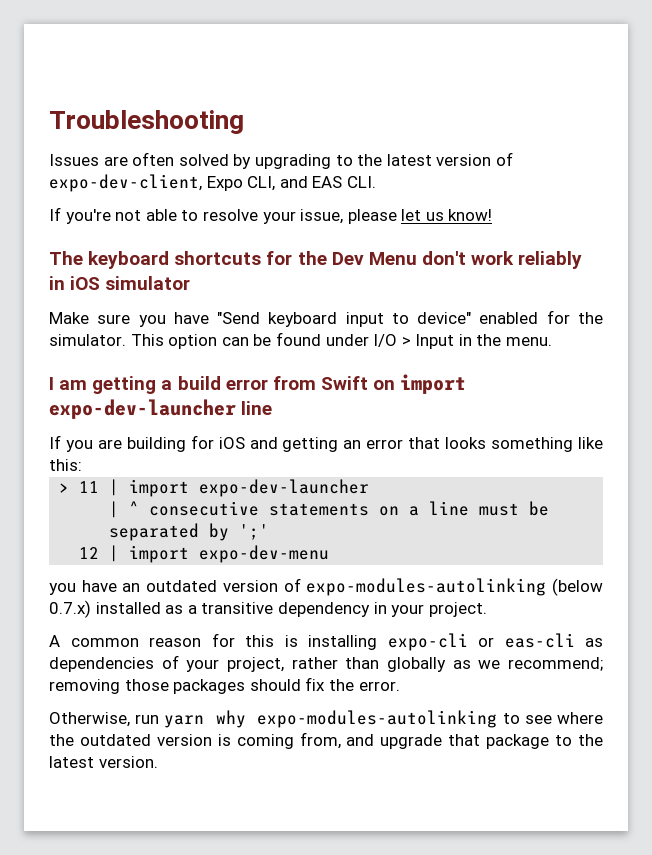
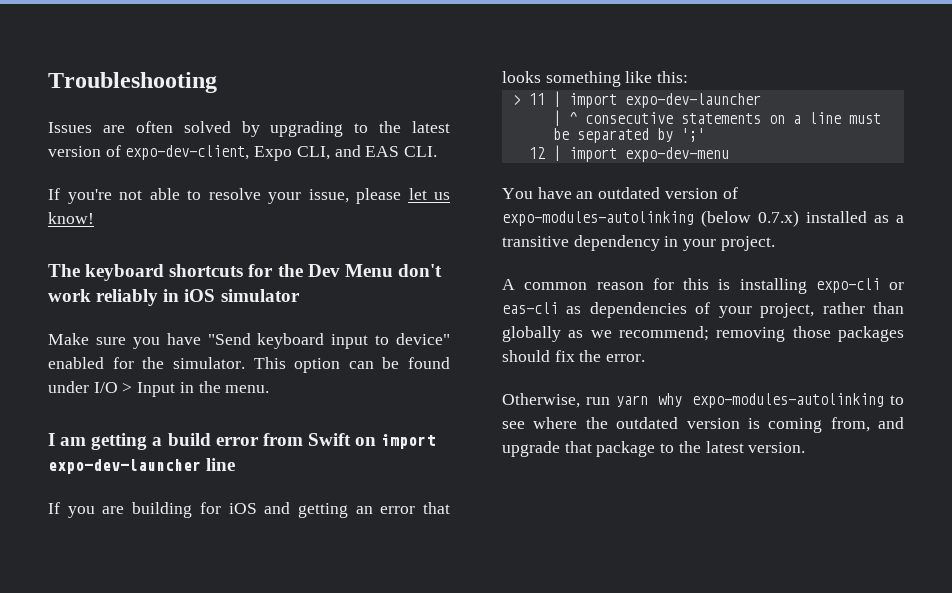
[49,583,76,595] you -> [502,188,533,199] You

